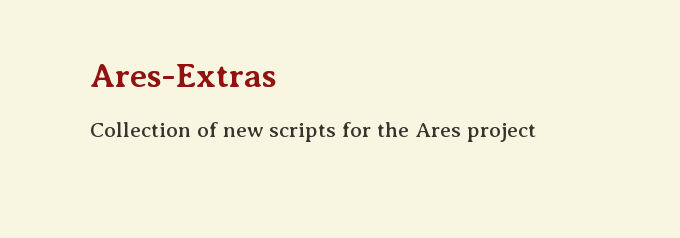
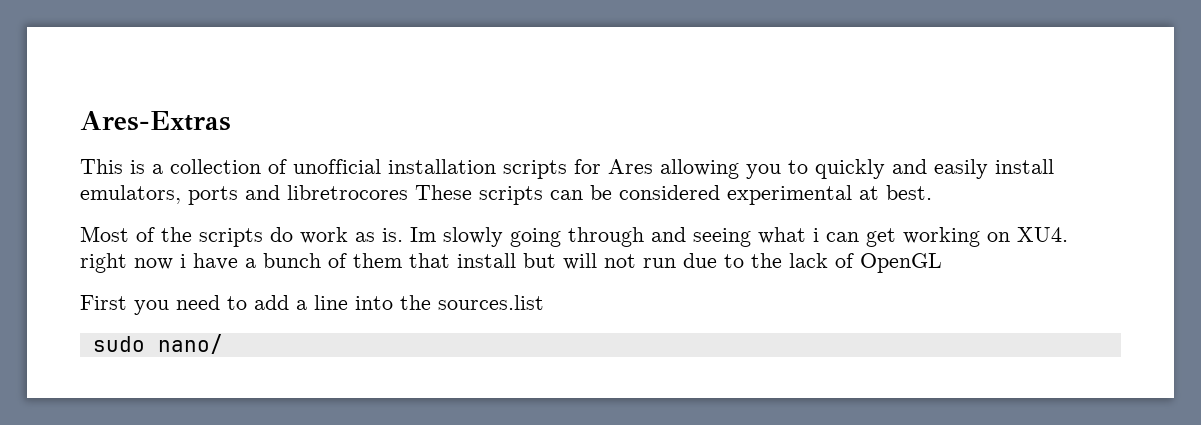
[90,122,536,142] Collection of new scripts for the Ares project -> [80,159,1054,179] [80,185,932,205] [80,226,1068,247] [80,253,942,273] [80,295,544,315] [92,334,223,354] This is a collection of unofficial installation scripts for Ares allowing you to quickly and easily install emulators, ports and libretrocores These scripts can be considered experimental at best. // Most of the scripts do work as is. Im slowly going through and seeing what i can get working on XU4. right now i have a bunch of them that install but will not run due to the lack of OpenGL // First you need to add a line into the sources.list // sudo nano/

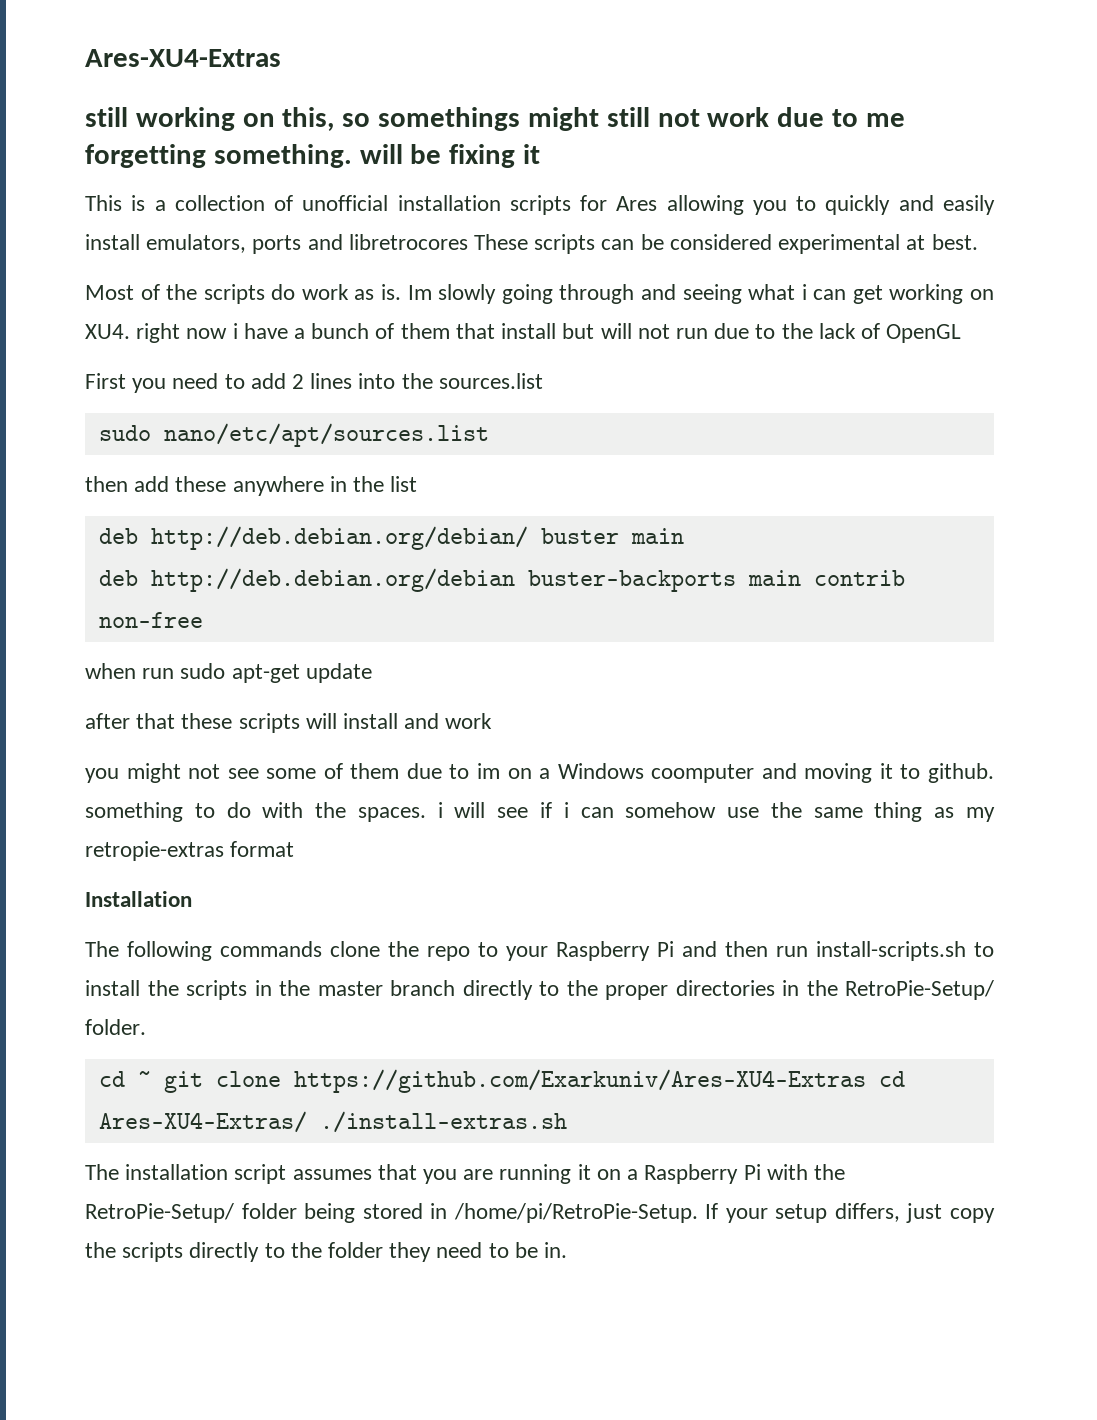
[80,111,231,131] Ares-Extras -> [85,49,281,67] [85,107,905,131] [85,144,541,168] Ares-XU4-Extras // still working on this, so somethings might still not work due to me forgetting something. will be fixing it
[296,295,348,310] a line -> [292,373,353,389] 2 lines
[157,334,223,354] nano/ -> [163,423,489,447] [85,476,418,496] [98,526,684,550] [98,568,905,592] [98,612,203,628] [85,663,372,683] [85,713,493,733] [85,763,994,783] [85,802,996,822] [85,841,295,861] [85,891,192,907] [85,941,994,961] [85,980,994,1000] [85,1019,146,1035] [98,1069,905,1093] [98,1111,567,1133] [85,1164,845,1184] [85,1203,995,1223] [85,1242,568,1262] nano/etc/apt/sources.list // then add these anywhere in the list // deb http://deb.debian.org/debian/ buster main // deb http://deb.debian.org/debian buster-backports main contrib non-free // when run sudo apt-get update // after that these scripts will install and work // you might not see some of them due to im on a Windows coomputer and moving it to github. something to do with the spaces. i will see if i can somehow use the same thing as my retropie-extras format // Installation // The following commands clone the repo to your Raspberry Pi and then run install-scripts.sh to install the scripts in the master branch directly to the proper directories in the RetroPie-Setup/ folder. // cd ~ git clone https://github.com/Exarkuniv/Ares-XU4-Extras cd Ares-XU4-Extras/ ./install-extras.sh // The installation script assumes that you are running it on a Raspberry Pi with the RetroPie-Setup/ folder being stored in /home/pi/RetroPie-Setup. If your setup differs, just copy the scripts directly to the folder they need to be in.

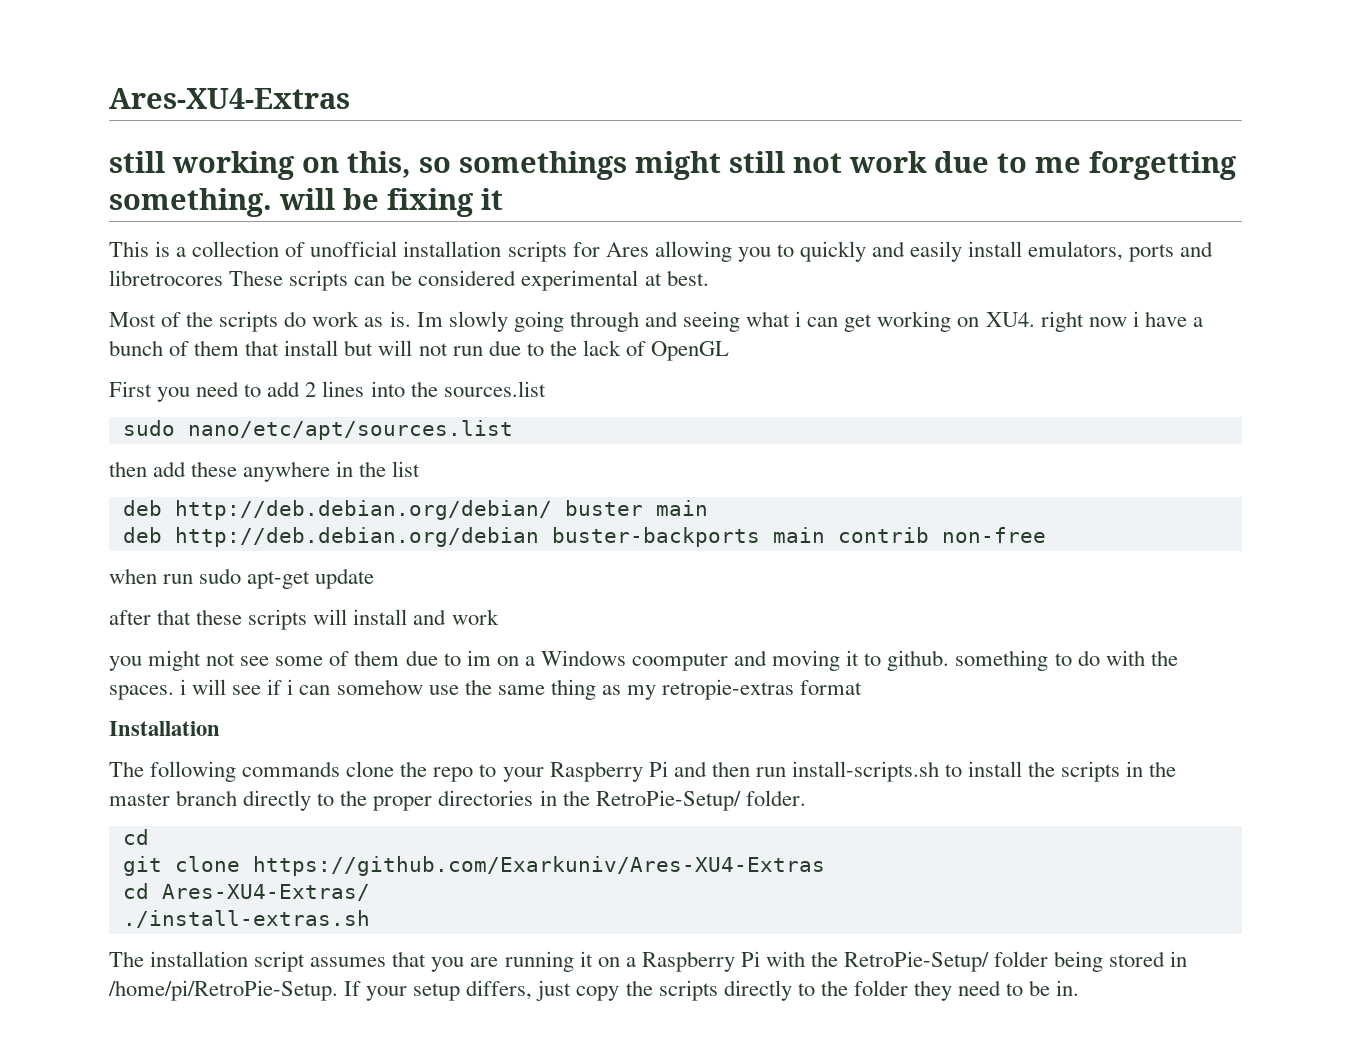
[137,1071,151,1087] ~ -> (149, 837) //
(866, 1081) none -> (825, 866) //
(307, 1122) none -> (370, 892) //

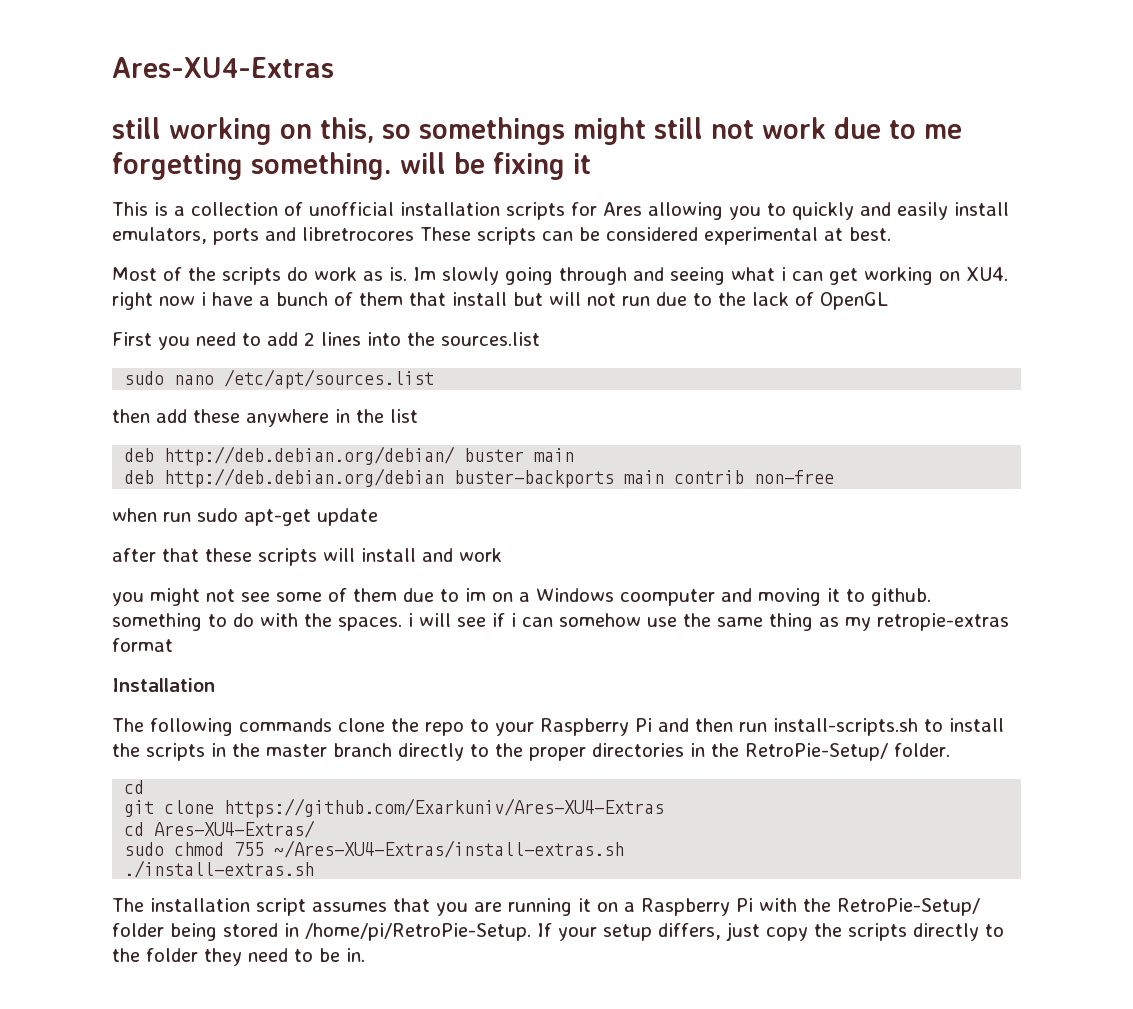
[187,420,513,440] nano/etc/apt/sources.list -> [174,369,435,389] nano /etc/apt/sources.list
(370, 892) none -> [124,840,625,858] // sudo chmod 755 ~/Ares-XU4-Extras/install-extras.sh

